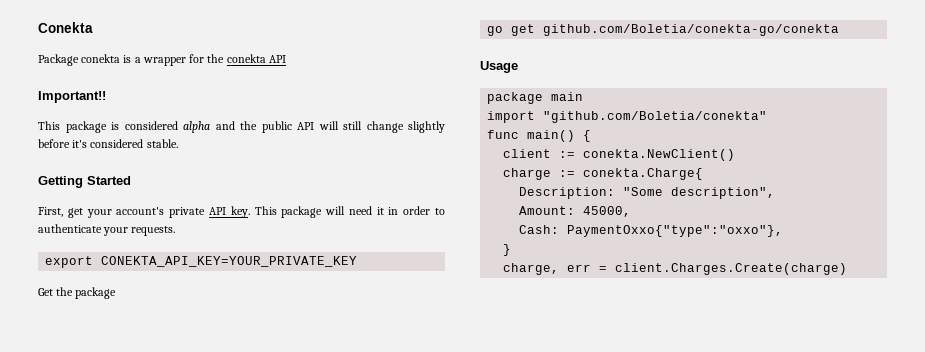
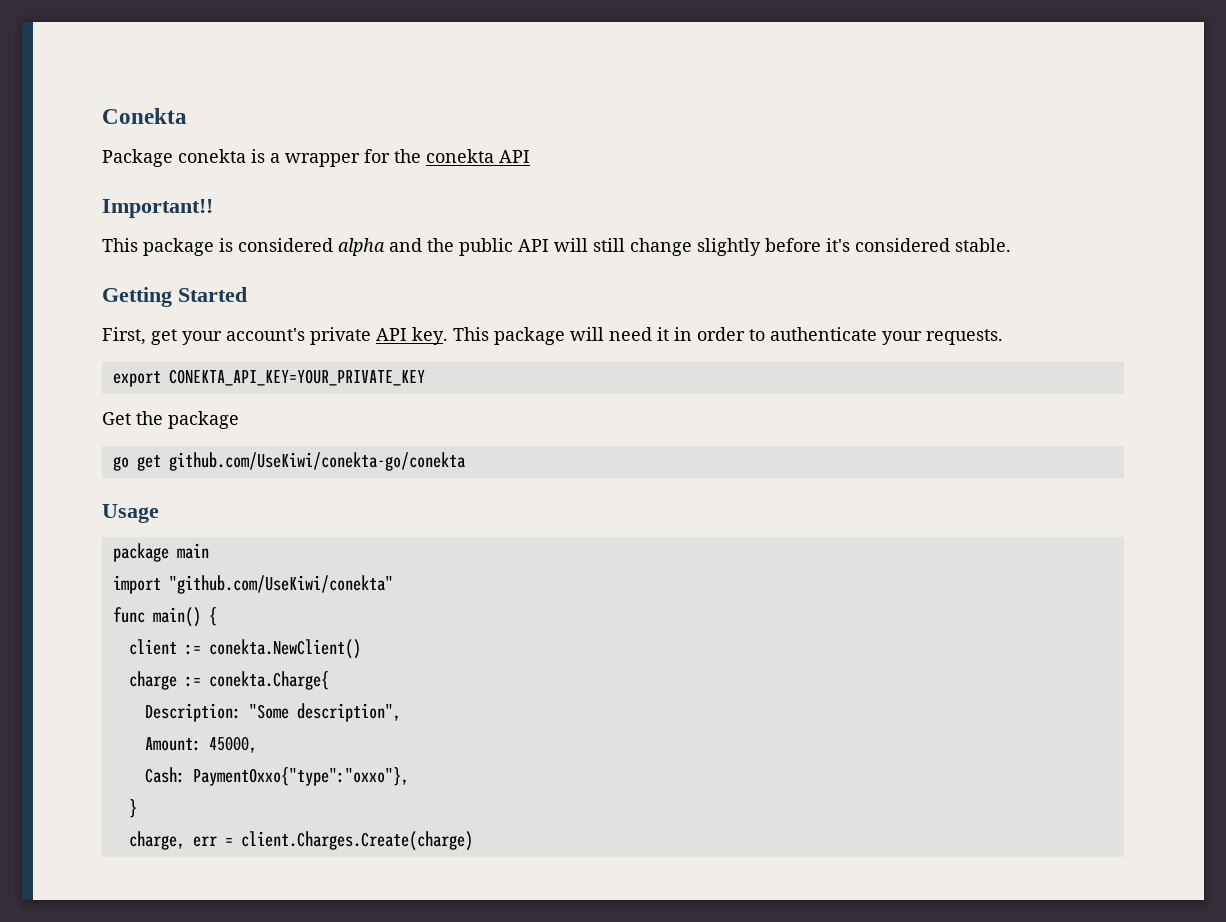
[543,24,840,36] github.com/Boletia/conekta-go/conekta -> [168,452,465,471] github.com/UseKiwi/conekta-go/conekta
[543,111,768,123] "github.com/Boletia/conekta" -> [168,575,393,594] "github.com/UseKiwi/conekta"

